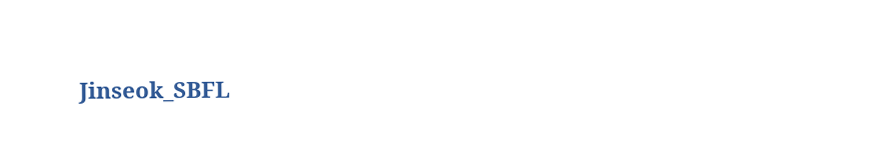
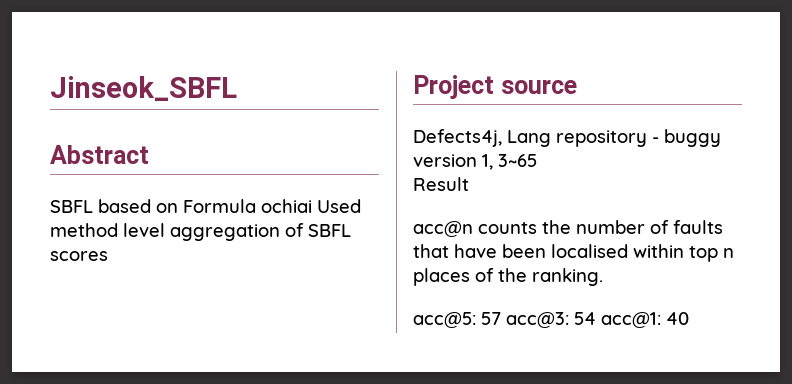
(231, 92) none -> [50,145,149,164] [50,199,361,213] [50,223,351,241] [50,251,108,261] [413,75,577,99] [413,129,721,147] [413,154,537,170] [413,177,469,191] [413,220,723,237] [413,244,734,262] [413,268,603,286] [413,312,689,328] // Abstract // SBFL based on Formula ochiai Used method level aggregation of SBFL scores // Project source // Defects4j, Lang repository - buggy version 1, 3~65 // Result // acc@n counts the number of faults that have been localised within top n places of the ranking. // acc@5: 57 acc@3: 54 acc@1: 40

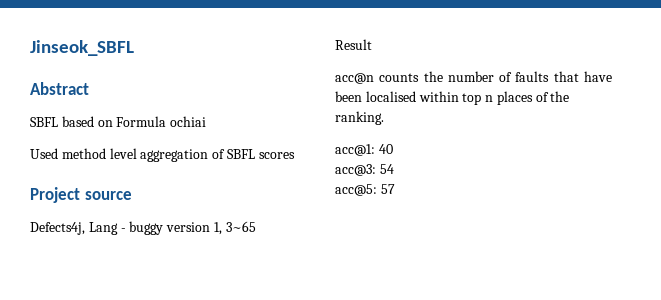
(312, 206) none -> (207, 121) //
[556,130,647,147] repository -> (118, 228) none
[413,312,689,328] acc@5: 57 acc@3: 54 acc@1: 40 -> [335,144,393,156] [335,164,394,176] [335,184,395,196] acc@1: 40 // acc@3: 54 // acc@5: 57

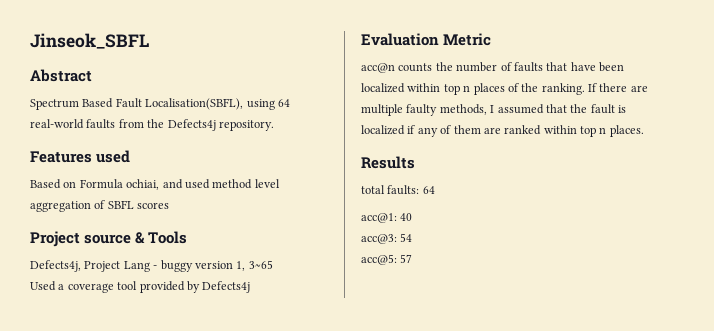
[30,116,207,127] [30,148,58,159] SBFL based on Formula ochiai // Used -> [30,98,290,110] [30,119,274,131] [30,150,131,163] [30,179,210,190] Spectrum Based Fault Localisation(SBFL), using 64 real-world faults from the Defects4j repository. // Features used // Based on Formula ochiai, and used
(132, 195) none -> [135,231,188,244] & Tools
(85, 228) none -> [84,261,121,272] Project
[335,39,372,50] Result -> [30,281,251,293] [361,33,492,46] Used a coverage tool provided by Defects4j // Evaluation Metric
[365,91,416,102] localised -> [361,83,405,93] localized
(384, 118) none -> [588,83,648,92] [361,104,626,116] [361,125,644,137] [361,156,415,169] [361,185,435,195] If there are multiple faulty methods, I assumed that the fault is localized if any of them are ranked within top n places. // Results // total faults: 64

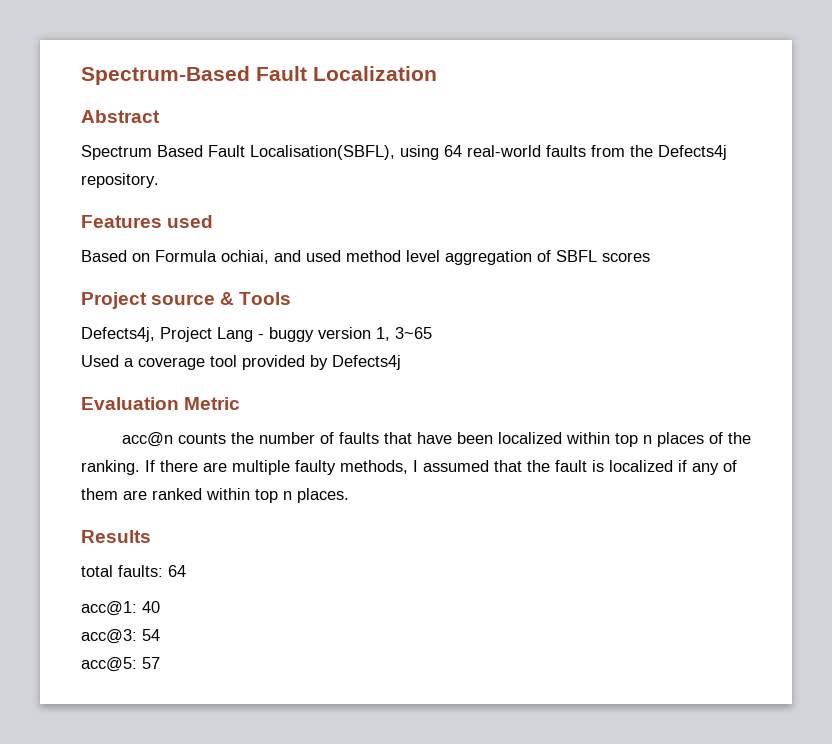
[30,33,149,49] Jinseok_SBFL -> [81,66,437,85] Spectrum-Based Fault Localization

